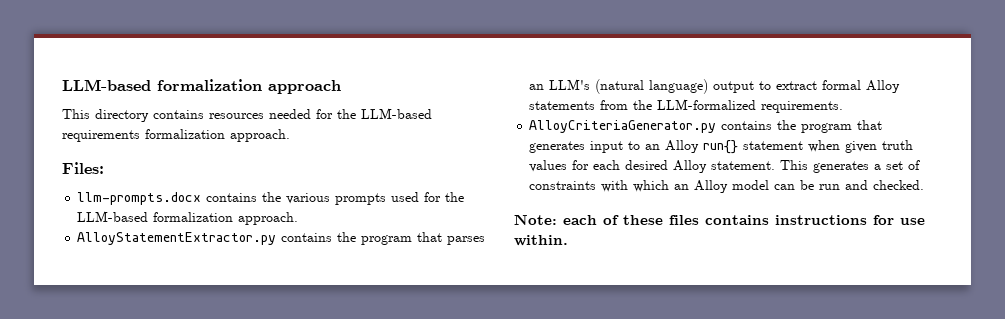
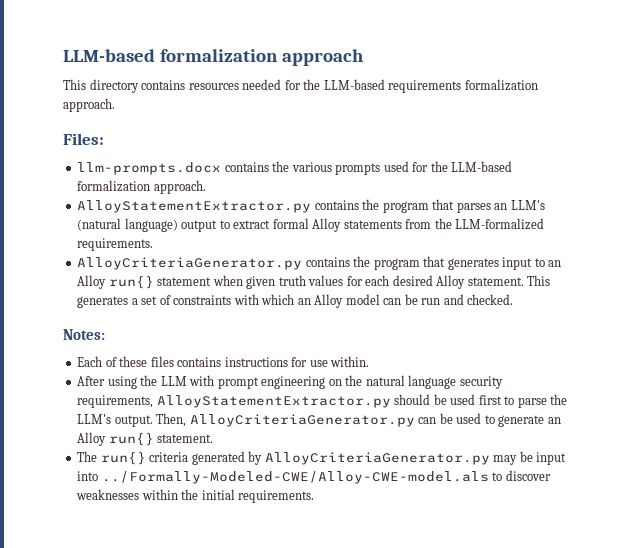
[514,214,597,225] Note: each -> [63,329,105,340] [77,356,103,367] Notes: // Each
(568, 240) none -> [77,375,503,389] [77,394,568,408] [77,413,561,427] [77,432,214,446] [77,451,567,465] [77,470,551,484] [76,489,315,503] // After using the LLM with prompt engineering on the natural language security requirements, AlloyStatementExtractor.py should be used first to parse the LLM's output. Then, AlloyCriteriaGenerator.py can be used to generate an Alloy run{} statement. // The run{} criteria generated by AlloyCriteriaGenerator.py may be input into ../Formally-Modeled-CWE/Alloy-CWE-model.als to discover weaknesses within the initial requirements.

